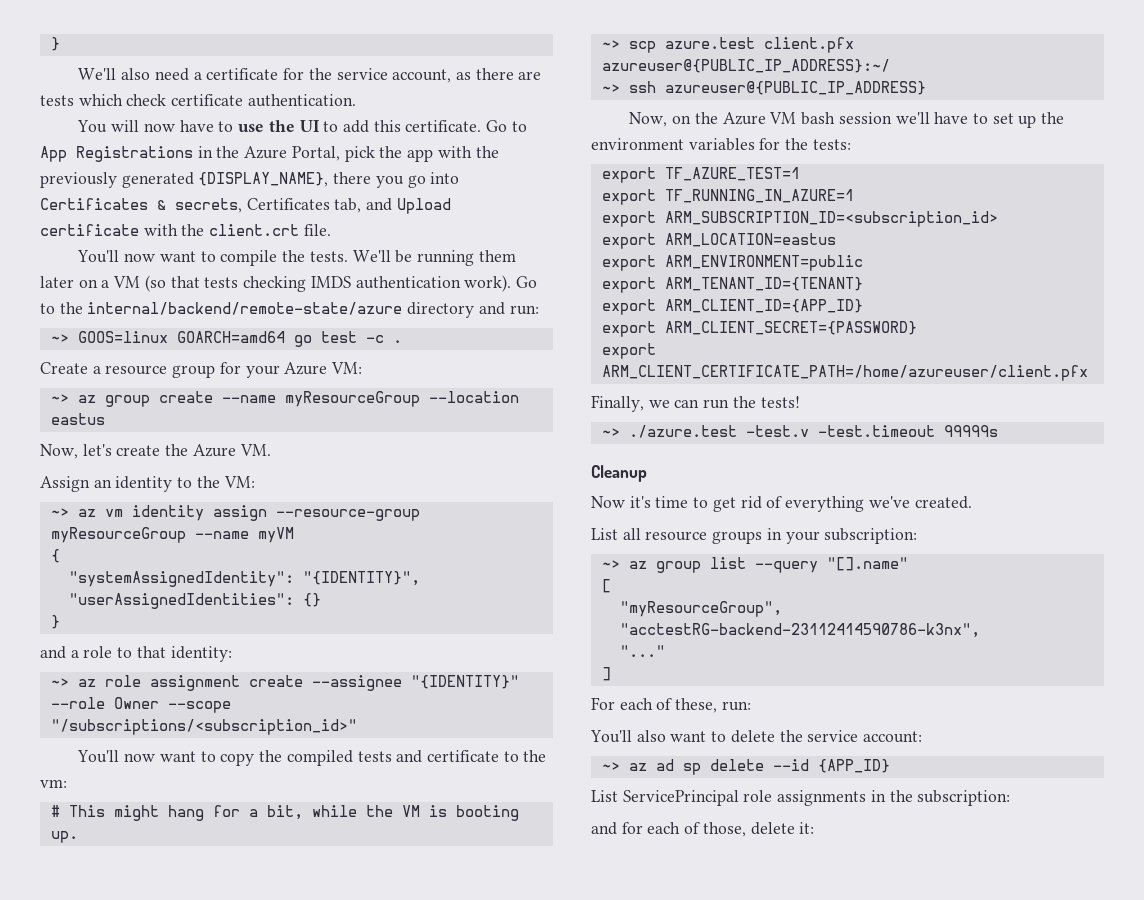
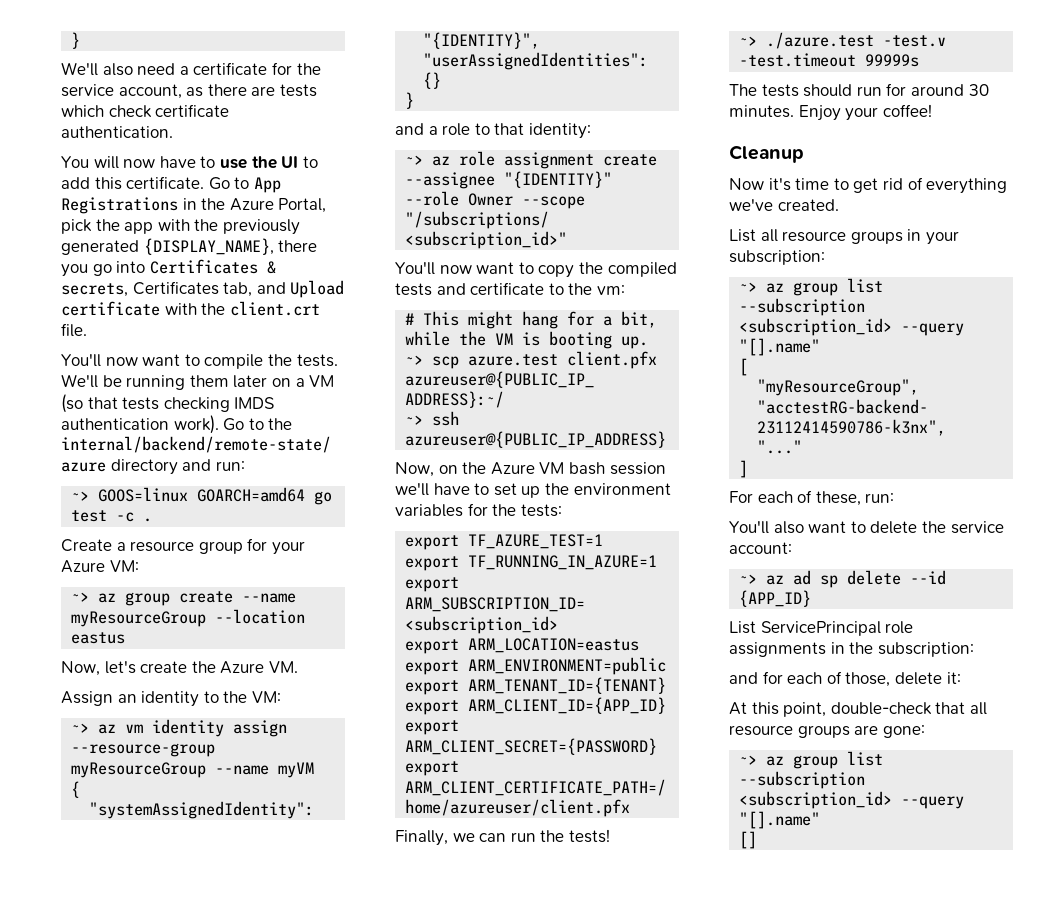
(998, 431) none -> [729,83,989,97] [729,104,932,121] // The tests should run for around 30 minutes. Enjoy your coffee!
(746, 563) none -> [739,298,866,316] [739,318,893,336] --subscription <subscription_id>
(815, 828) none -> [729,702,987,717] [729,725,925,738] [739,751,884,769] [739,771,866,789] [739,791,965,809] [739,811,821,829] [739,831,758,849] // At this point, double-check that all resource groups are gone: // ~> az group list --subscription <subscription_id> --query "[].name" // []

